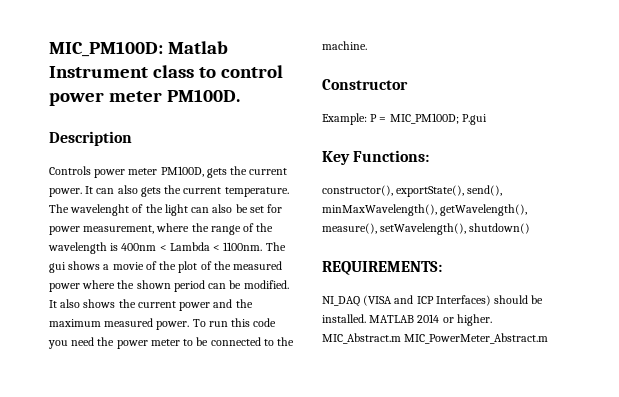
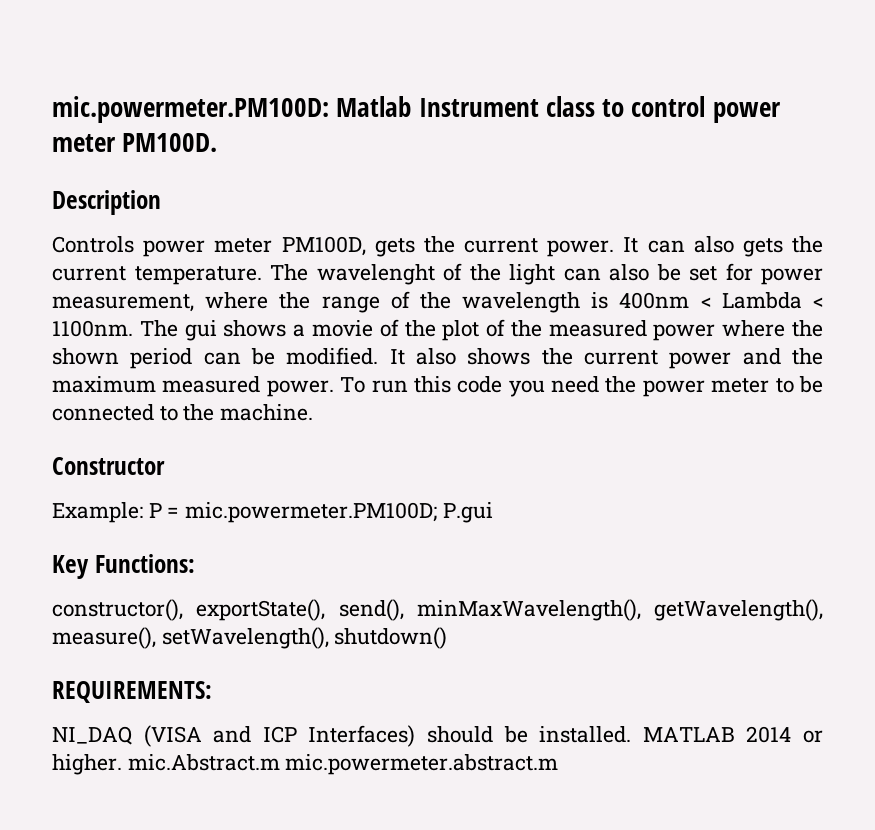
[49,41,163,57] MIC_PM100D: -> [52,96,329,123] mic.powermeter.PM100D:
[389,113,459,124] MIC_PM100D; -> [185,502,438,523] mic.powermeter.PM100D;
[322,333,549,344] MIC_Abstract.m MIC_PowerMeter_Abstract.m -> [127,754,559,775] mic.Abstract.m mic.powermeter.abstract.m

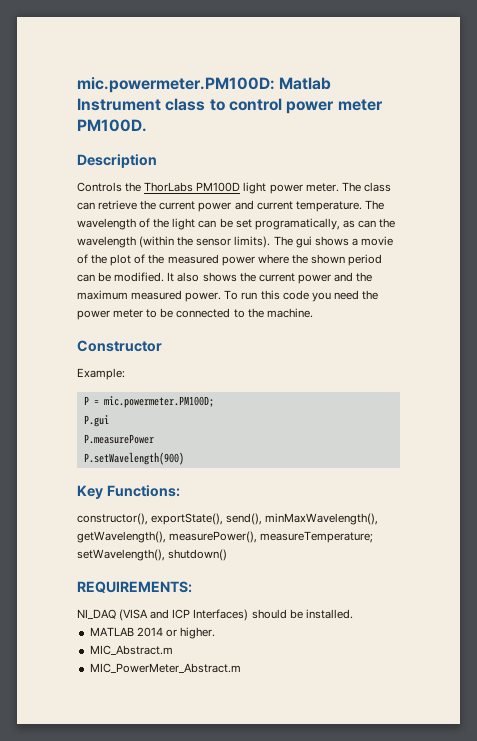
[143,236,823,257] power meter PM100D, gets the current power. It can also gets the -> [125,182,391,194] [77,200,254,212] the ThorLabs PM100D light power meter. The class can retrieve the current power and
[316,264,435,285] wavelenght -> [77,218,136,230] wavelength
[609,264,649,281] also -> (217, 224) none
[725,263,823,285] [52,291,823,313] [52,320,133,337] for power measurement, where the range of the wavelength is 400nm < Lambda < 1100nm. -> [254,218,396,230] [77,236,271,248] programatically, as can the wavelength (within the sensor limits).
(143, 512) none -> (125, 374) //
(438, 512) none -> (214, 402) //
(493, 512) none -> [83,434,154,444] [83,452,184,465] // P.measurePower // P.setWavelength(900)
[52,627,156,649] measure(), -> [169,531,374,543] measurePower(), measureTemperature;
(632, 734) none -> (353, 614) //
[127,754,559,775] mic.Abstract.m mic.powermeter.abstract.m -> [89,645,173,655] [89,663,241,673] // MIC_Abstract.m // MIC_PowerMeter_Abstract.m

